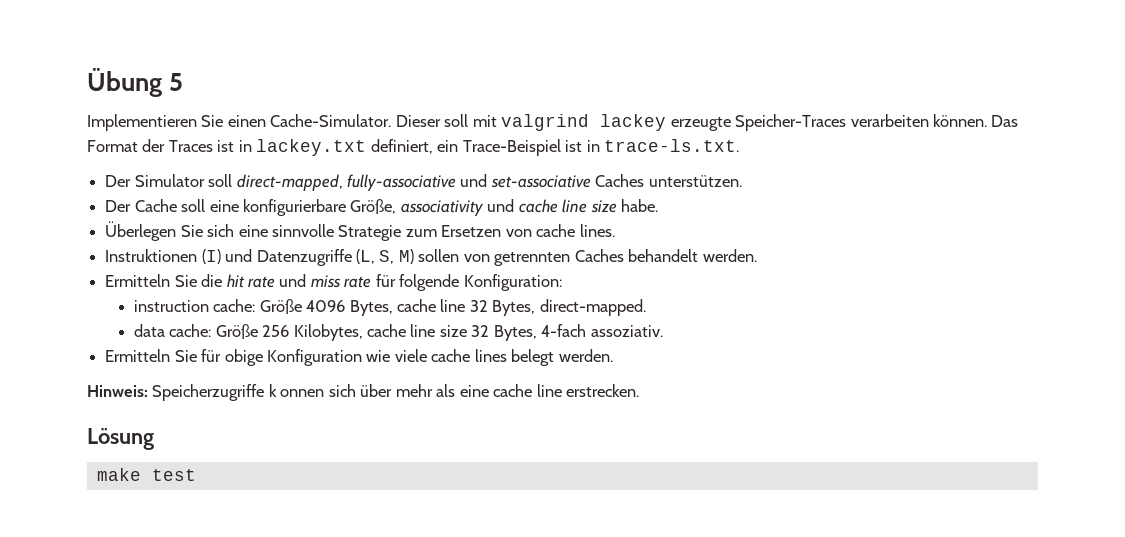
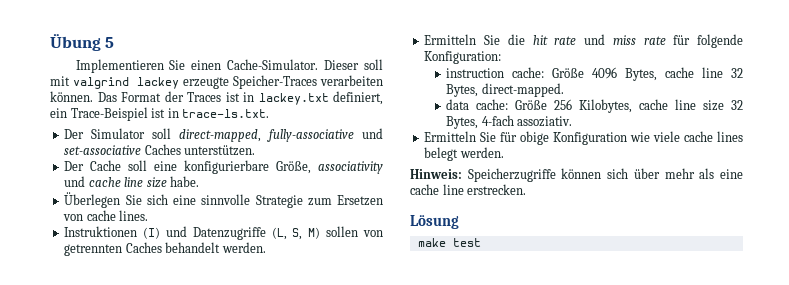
[268,384,325,397] k onnen -> [561,168,602,179] können

